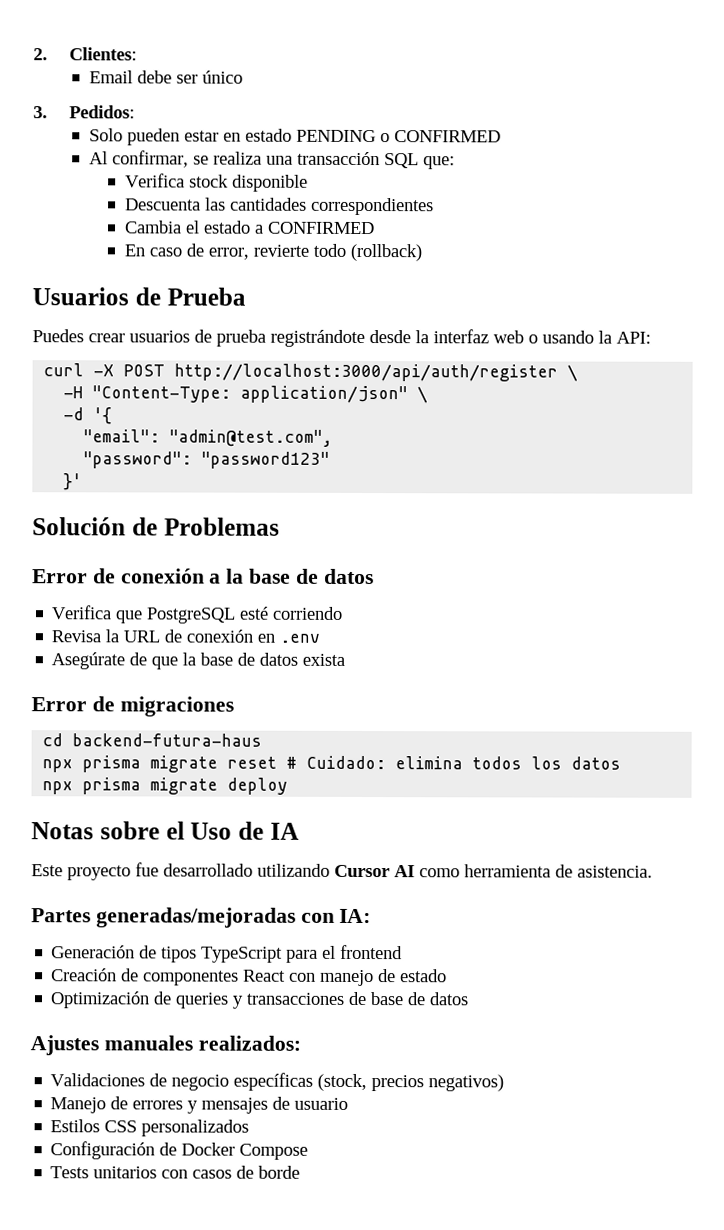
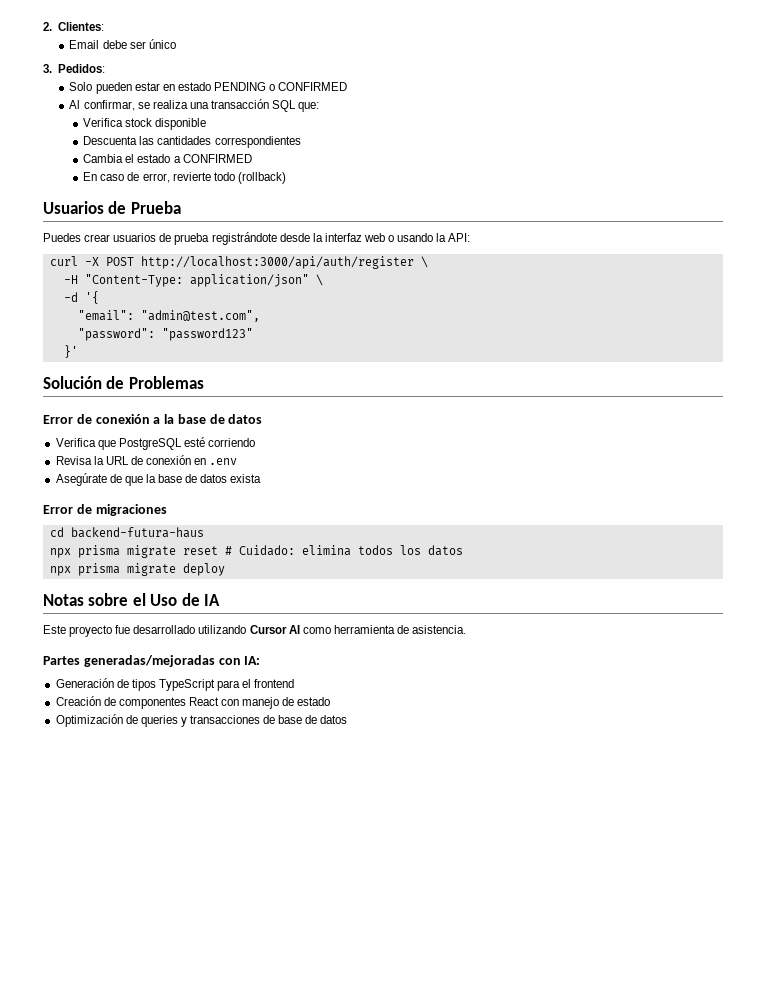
[30,1035,301,1056] [50,1072,505,1092] [50,1096,349,1114] [50,1119,250,1137] [50,1141,309,1160] [50,1165,301,1179] // Ajustes manuales realizados: // Validaciones de negocio específicas (stock, precios negativos) // Manejo de errores y mensajes de usuario // Estilos CSS personalizados // Configuración de Docker Compose // Tests unitarios con casos de borde -> (348, 719) none

